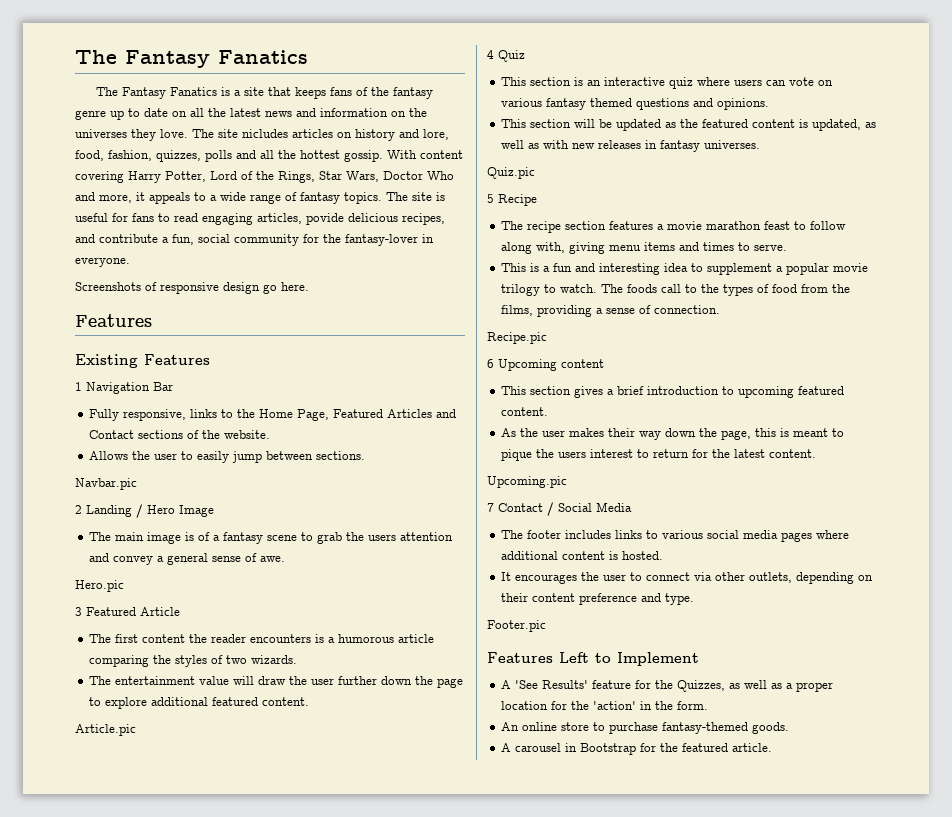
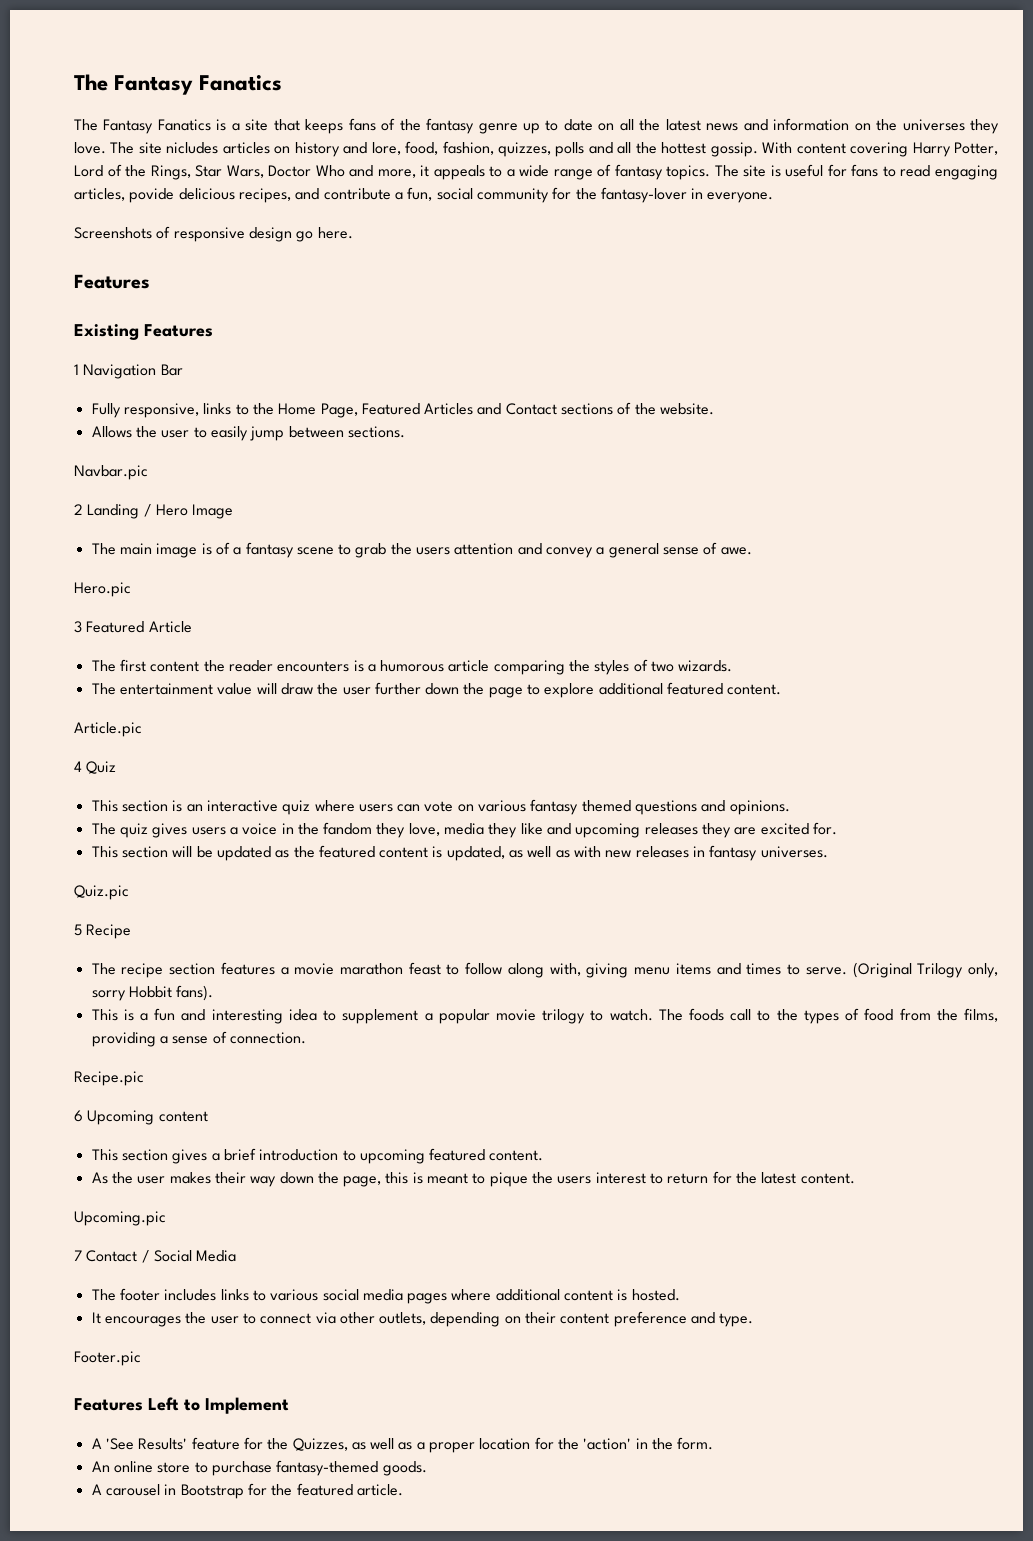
(770, 104) none -> [91,822,838,838] // The quiz gives users a voice in the fandom they love, media they like and upcoming releases they are excited for.
(788, 247) none -> [852,962,999,978] [91,985,214,1001] (Original Trilogy only, sorry Hobbit fans).

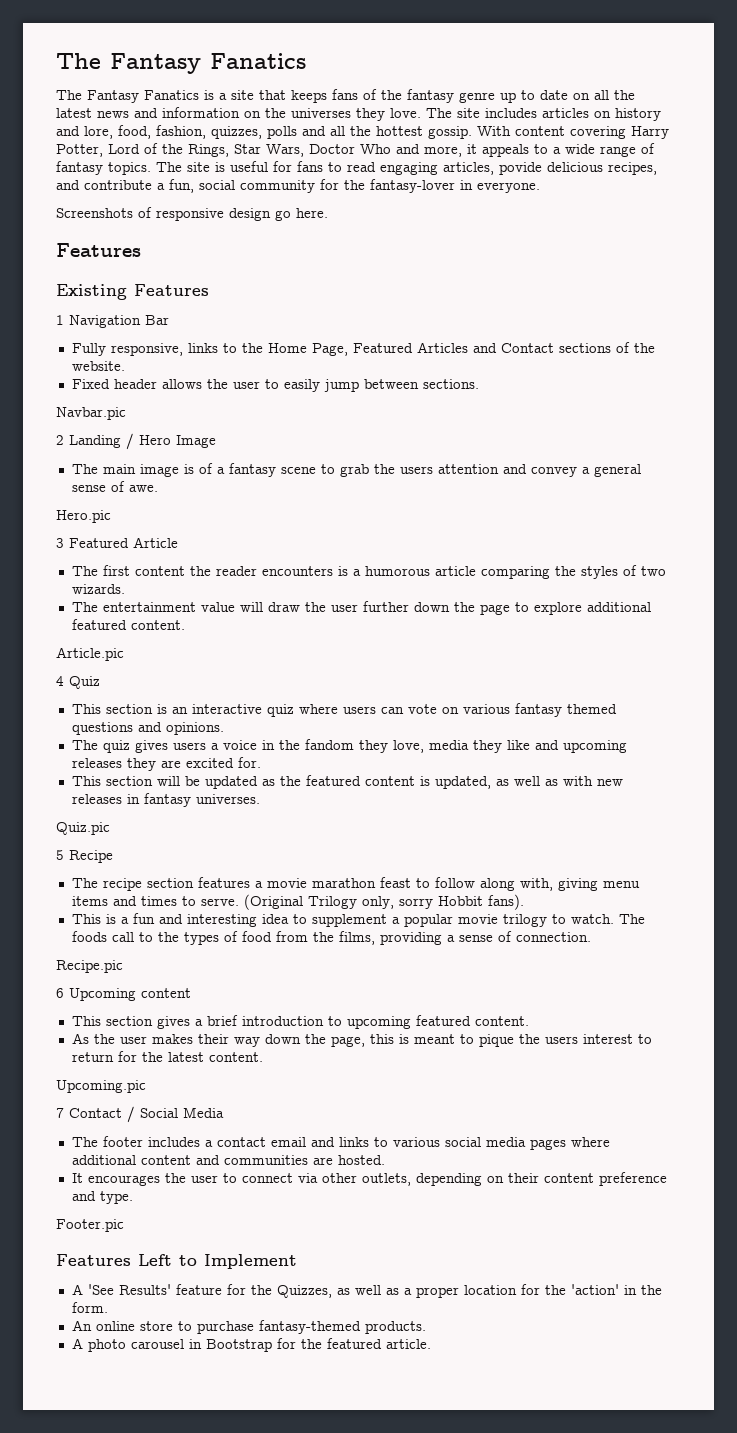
[166,142,219,154] nicludes -> [485,108,537,118] includes
[91,426,132,438] Allows -> [71,379,202,389] Fixed header allows
(217, 1295) none -> [204,1137,335,1147] a contact email and
[617,1289,628,1301] is -> [195,1155,333,1165] and communities are
[382,1461,427,1476] [91,1484,102,1495] goods. // A -> [364,1321,426,1334] [71,1338,126,1352] products. // A photo

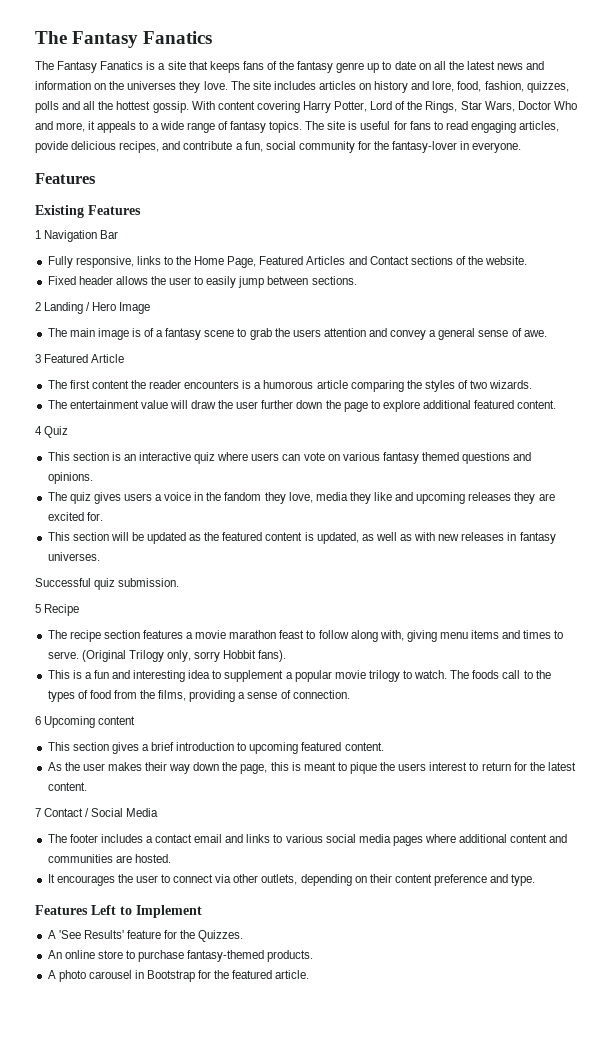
[56,207,328,221] // Screenshots of responsive design go here. -> (522, 147) none
[56,407,126,420] // Navbar.pic -> (357, 280) none
[56,510,111,523] // Hero.pic -> (547, 333) none
[56,647,124,661] // Article.pic -> (557, 404) none
[56,822,110,835] Quiz.pic -> [35,578,180,590] Successful quiz submission.
[56,960,123,973] // Recipe.pic -> (350, 694) none
[56,1080,146,1093] // Upcoming.pic -> (87, 786) none
[56,1219,124,1232] // Footer.pic -> (536, 880) none
[276,1284,662,1298] [71,1302,108,1313] Quizzes, as well as a proper location for the 'action' in the form. -> [198,930,244,942] Quizzes.

